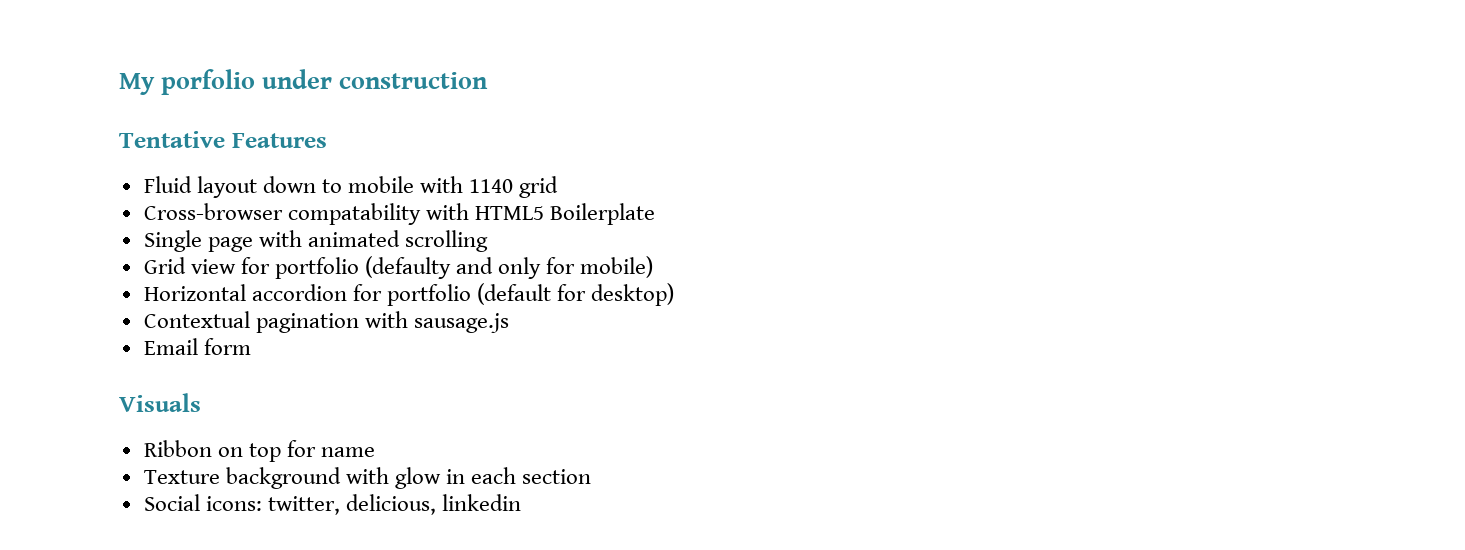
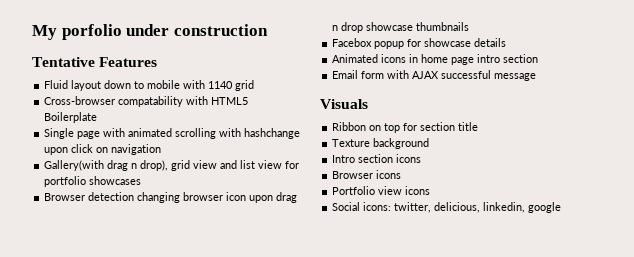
[143,256,654,279] [143,283,675,306] [143,311,509,333] [143,338,251,355] // Grid view for portfolio (defaulty and only for mobile) // Horizontal accordion for portfolio (default for desktop) // Contextual pagination with sausage.js // Email form -> [219,128,301,139] [44,144,162,155] [44,160,300,171] [44,176,142,187] [44,192,298,203] [332,22,470,33] [332,38,507,49] [332,54,539,65] [332,70,537,81] with hashchange upon click on navigation // Gallery(with drag n drop), grid view and list view for portfolio showcases // Browser detection changing browser icon upon drag n drop showcase thumbnails // Facebox popup for showcase details // Animated icons in home page intro section // Email form with AJAX successful message
[321,447,376,457] name -> [420,122,479,131] section title
[345,467,592,489] with glow in each section -> [332,154,422,163] [332,170,402,179] [332,186,431,195] // Intro section icons // Browser icons // Portfolio view icons
[442,494,522,511] linkedin -> [483,202,562,213] linkedin, google

